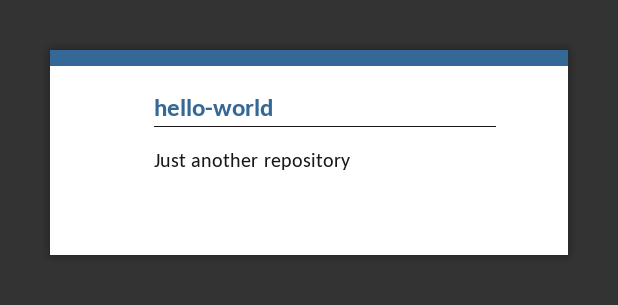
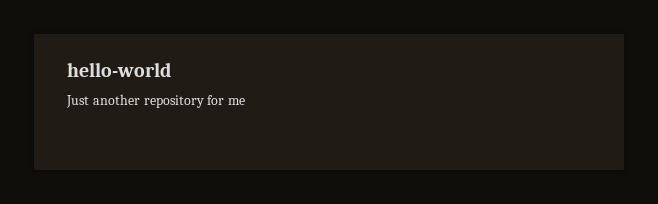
(350, 161) none -> [207,95,246,105] for me

